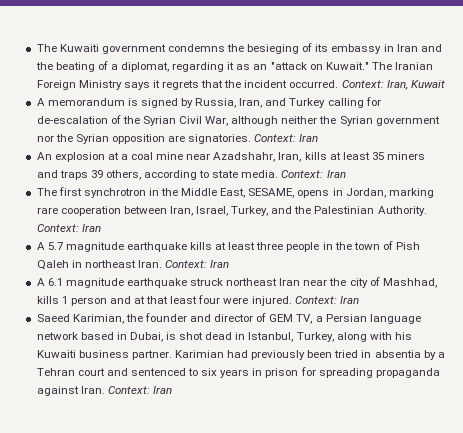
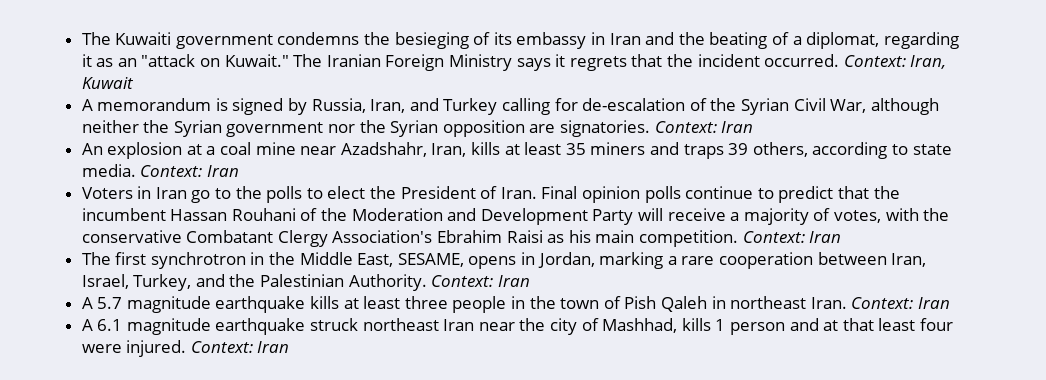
(346, 174) none -> [81,186,900,203] [81,208,950,225] [81,230,842,247] // Voters in Iran go to the polls to elect the President of Iran. Final opinion polls continue to predict that the incumbent Hassan Rouhani of the Moderation and Development Party will receive a majority of votes, with the conservative Combatant Clergy Association's Ebrahim Raisi as his main competition. Context: Iran
(434, 193) none -> [667,256,677,265] a
[36,313,421,324] [36,332,412,342] [36,350,445,360] [36,367,440,378] [36,386,172,396] // Saeed Karimian, the founder and director of GEM TV, a Persian language network based in Dubai, is shot dead in Istanbul, Turkey, along with his Kuwaiti business partner. Karimian had previously been tried in absentia by a Tehran court and sentenced to six years in prison for spreading propaganda against Iran. Context: Iran -> (290, 347) none

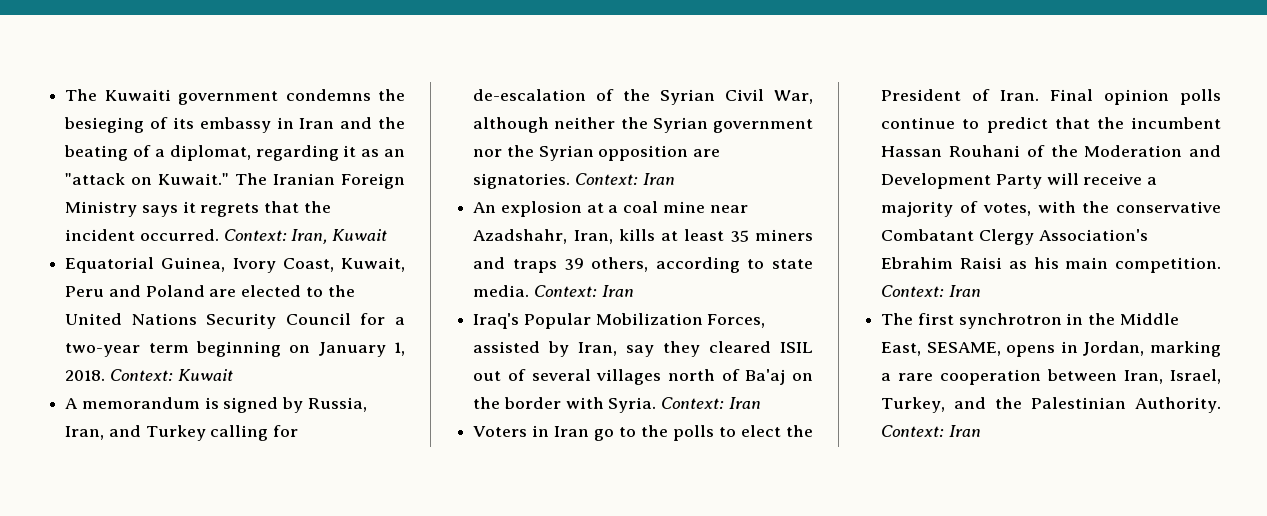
(134, 83) none -> [65,257,405,273] [65,285,355,297] [65,313,406,329] [65,341,405,357] [65,369,233,381] // Equatorial Guinea, Ivory Coast, Kuwait, Peru and Poland are elected to the United Nations Security Council for a two-year term beginning on January 1, 2018. Context: Kuwait
(239, 171) none -> [473,313,766,329] [473,341,813,357] [473,369,813,385] [473,397,761,413] // Iraq's Popular Mobilization Forces, assisted by Iran, say they cleared ISIL out of several villages north of Ba'aj on the border with Syria. Context: Iran
[81,296,950,313] [81,318,953,335] [81,340,290,357] // A 5.7 magnitude earthquake kills at least three people in the town of Pish Qaleh in northeast Iran. Context: Iran // A 6.1 magnitude earthquake struck northeast Iran near the city of Mashhad, kills 1 person and at that least four were injured. Context: Iran -> (981, 431) none

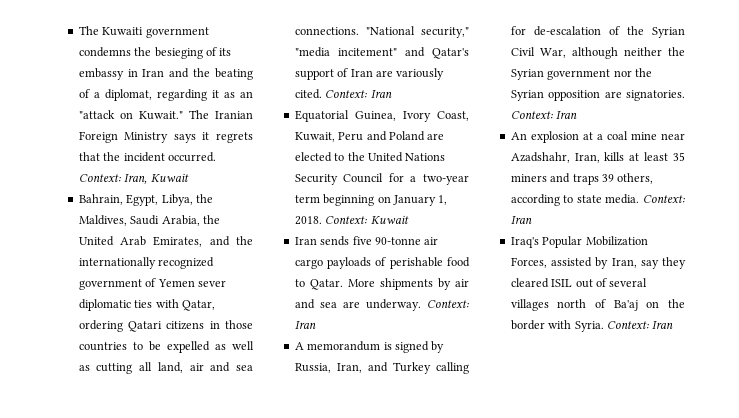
(388, 235) none -> [78,194,213,206] [78,215,220,226] [78,236,253,247] [78,257,215,269] [78,278,226,290] [78,299,215,311] [78,320,253,332] [78,341,254,353] [78,362,253,374] [294,26,469,38] [294,47,469,59] [294,68,445,80] [294,89,392,99] // Bahrain, Egypt, Libya, the Maldives, Saudi Arabia, the United Arab Emirates, and the internationally recognized government of Yemen sever diplomatic ties with Qatar, ordering Qatari citizens in those countries to be expelled as well as cutting all land, air and sea connections. "National security," "media incitement" and Qatar's support of Iran are variously cited. Context: Iran
(233, 375) none -> [294,236,439,246] [294,257,470,269] [294,278,469,290] [294,299,469,311] [294,321,316,329] // Iran sends five 90-tonne air cargo payloads of perishable food to Qatar. More shipments by air and sea are underway. Context: Iran
[473,425,813,441] [881,89,1221,105] [881,117,1221,133] [881,145,1221,157] [881,173,1158,189] [881,201,1221,217] [881,229,1148,245] [881,257,1221,273] [881,285,981,297] [881,313,1179,329] [881,341,1221,357] [881,369,1221,385] [881,397,1221,413] [881,425,981,437] // Voters in Iran go to the polls to elect the President of Iran. Final opinion polls continue to predict that the incumbent Hassan Rouhani of the Moderation and Development Party will receive a majority of votes, with the conservative Combatant Clergy Association's Ebrahim Raisi as his main competition. Context: Iran // The first synchrotron in the Middle East, SESAME, opens in Jordan, marking a rare cooperation between Iran, Israel, Turkey, and the Palestinian Authority. Context: Iran -> (674, 325) none

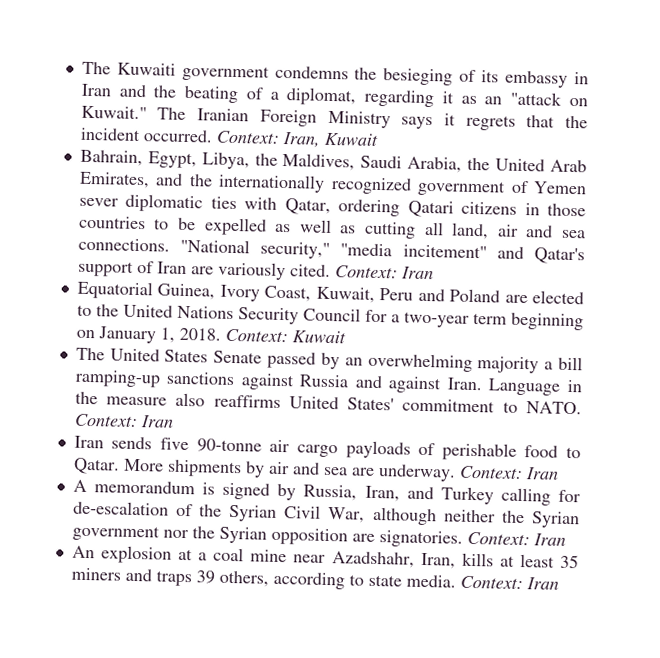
(409, 219) none -> [75,347,583,374] [74,369,582,396] [74,391,582,415] [73,413,174,428] // The United States Senate passed by an overwhelming majority a bill ramping-up sanctions against Russia and against Iran. Language in the measure also reaffirms United States' commitment to NATO. Context: Iran
[510,236,648,248] [510,257,686,269] [510,278,648,288] [510,299,685,311] [510,320,674,332] // Iraq's Popular Mobilization Forces, assisted by Iran, say they cleared ISIL out of several villages north of Ba'aj on the border with Syria. Context: Iran -> (559, 583) none

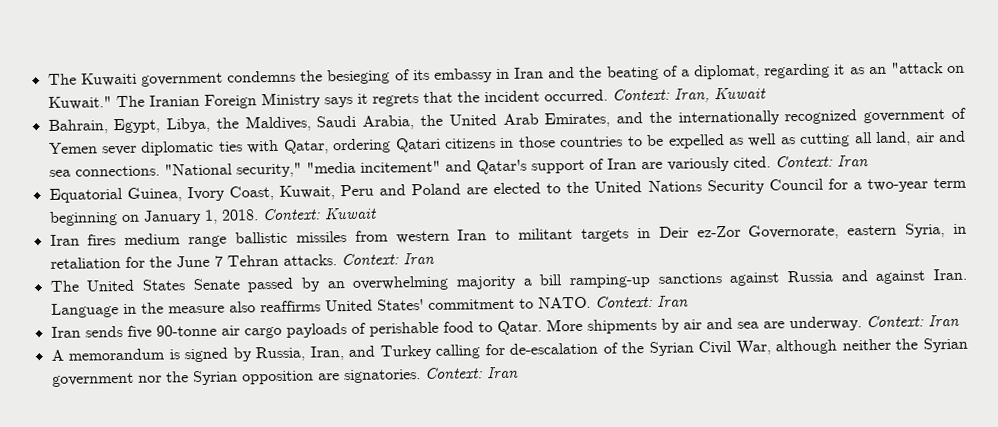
(346, 337) none -> [49,223,968,248] [49,252,435,269] // Iran fires medium range ballistic missiles from western Iran to militant targets in Deir ez-Zor Governorate, eastern Syria, in retaliation for the June 7 Tehran attacks. Context: Iran
[71,545,580,569] [70,567,559,590] // An explosion at a coal mine near Azadshahr, Iran, kills at least 35 miners and traps 39 others, according to state media. Context: Iran -> (519, 372) none

